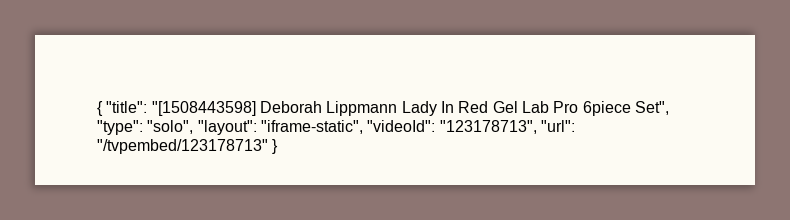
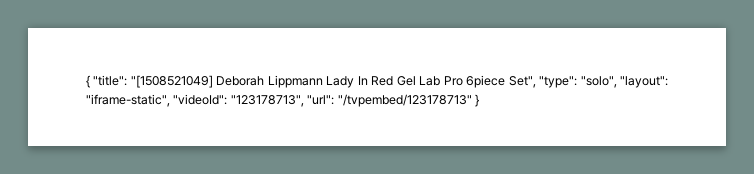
[151,101,256,116] "[1508443598] -> [130,75,213,88] "[1508521049]

